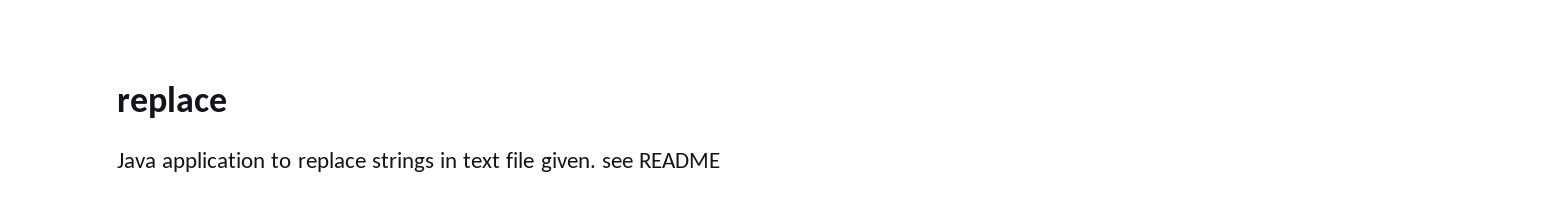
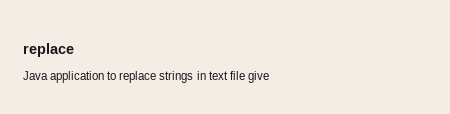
[540,152,721,172] given. see README -> [247,71,269,83] give

